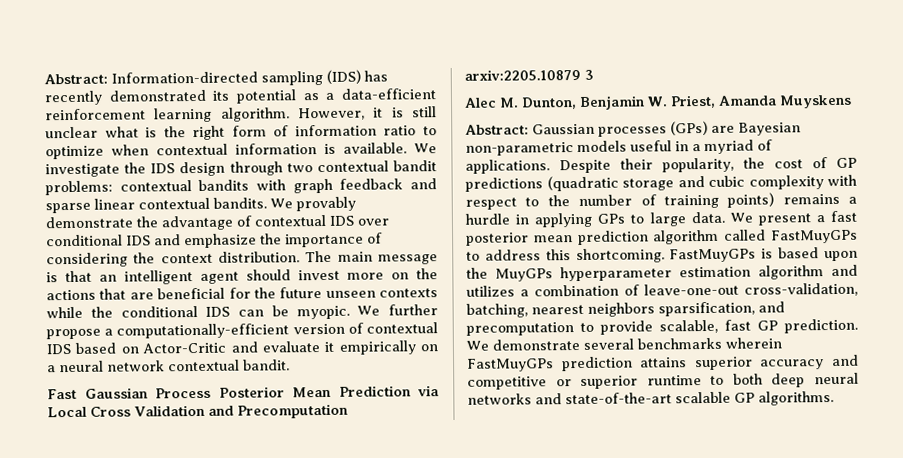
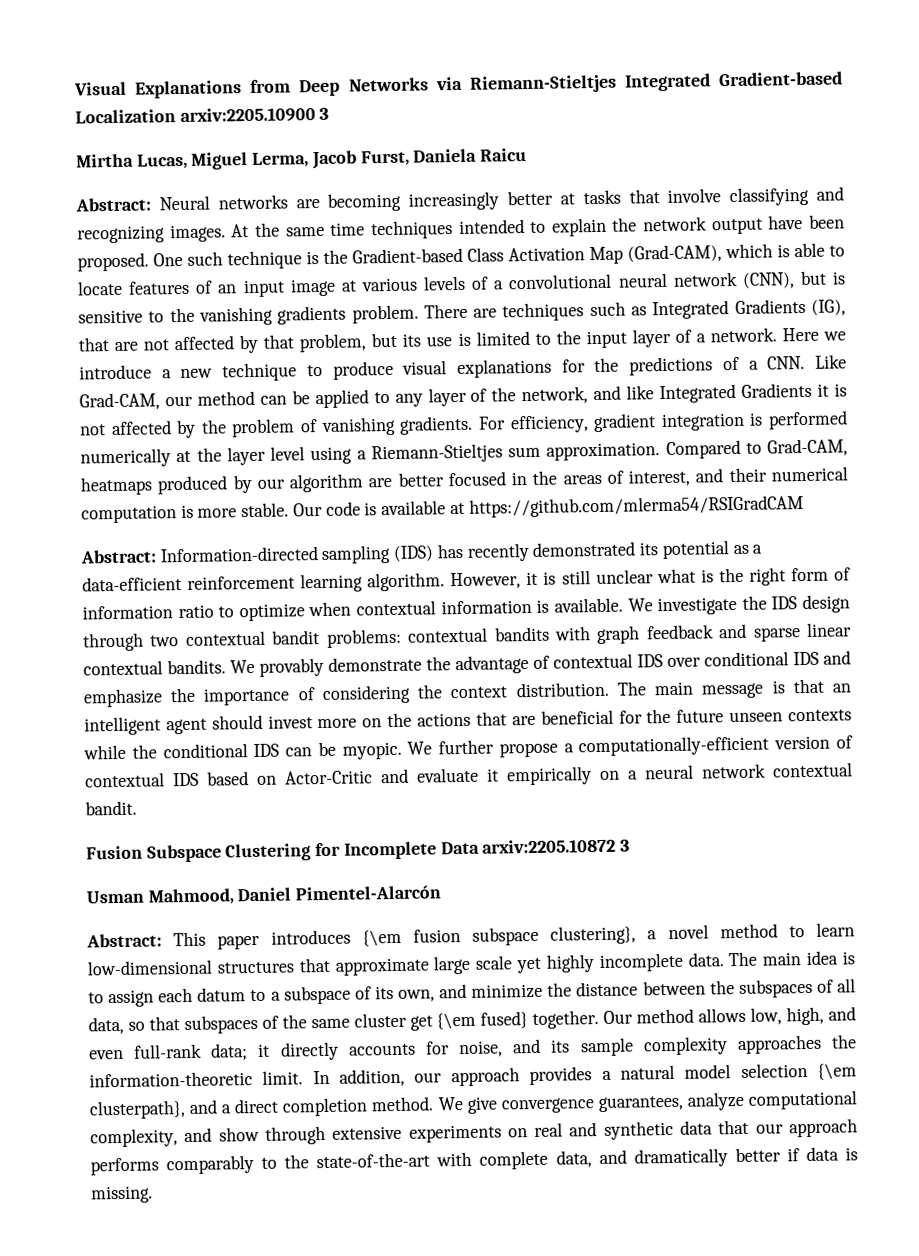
(44, 79) none -> [74,71,843,99] [75,107,330,124] [76,147,528,170] [75,186,845,212] [77,214,845,244] [77,242,845,272] [77,270,846,298] [78,298,846,326] [78,327,846,354] [79,354,847,382] [79,382,848,411] [80,410,849,439] [80,438,848,468] [80,466,848,496] [81,495,804,524] Visual Explanations from Deep Networks via Riemann-Stieltjes Integrated Gradient-based Localization arxiv:2205.10900 3 // Mirtha Lucas, Miguel Lerma, Jacob Furst, Daniela Raicu // Abstract: Neural networks are becoming increasingly better at tasks that involve classifying and recognizing images. At the same time techniques intended to explain the network output have been proposed. One such technique is the Gradient-based Class Activation Map (Grad-CAM), which is able to locate features of an input image at various levels of a convolutional neural network (CNN), but is sensitive to the vanishing gradients problem. There are techniques such as Integrated Gradients (IG), that are not affected by that problem, but its use is limited to the input layer of a network. Here we introduce a new technique to produce visual explanations for the predictions of a CNN. Like Grad-CAM, our method can be applied to any layer of the network, and like Integrated Gradients it is not affected by the problem of vanishing gradients. For efficiency, gradient integration is performed numerically at the layer level using a Riemann-Stieltjes sum approximation. Compared to Grad-CAM, heatmaps produced by our algorithm are better focused in the areas of interest, and their numerical computation is more stable. Our code is available at https://github.com/mlerma54/RSIGradCAM //
[47,385,439,400] [47,403,348,419] [464,68,594,81] [464,94,852,110] [465,120,801,137] [465,139,773,156] [465,157,857,174] [465,174,857,192] [465,192,857,210] [465,210,858,228] [466,229,858,246] [466,247,858,264] [466,264,858,282] [466,282,858,297] [466,301,785,318] [466,318,858,336] [466,337,782,351] [467,354,859,372] [467,372,859,390] [467,391,834,406] Fast Gaussian Process Posterior Mean Prediction via Local Cross Validation and Precomputation arxiv:2205.10879 3 // Alec M. Dunton, Benjamin W. Priest, Amanda Muyskens // Abstract: Gaussian processes (GPs) are Bayesian non-parametric models useful in a myriad of applications. Despite their popularity, the cost of GP predictions (quadratic storage and cubic complexity with respect to the number of training points) remains a hurdle in applying GPs to large data. We present a fast posterior mean prediction algorithm called FastMuyGPs to address this shortcoming. FastMuyGPs is based upon the MuyGPs hyperparameter estimation algorithm and utilizes a combination of leave-one-out cross-validation, batching, nearest neighbors sparsification, and precomputation to provide scalable, fast GP prediction. We demonstrate several benchmarks wherein FastMuyGPs prediction attains superior accuracy and competitive or superior runtime to both deep neural networks and state-of-the-art scalable GP algorithms. -> [86,838,631,863] [86,885,442,906] [86,922,855,950] [87,950,855,976] [88,978,856,1008] [88,1006,857,1035] [89,1034,857,1061] [89,1063,858,1088] [89,1090,857,1120] [90,1118,858,1148] [90,1146,859,1176] [91,1185,153,1204] Fusion Subspace Clustering for Incomplete Data arxiv:2205.10872 3 // Usman Mahmood, Daniel Pimentel-Alarcón // Abstract: This paper introduces {\em fusion subspace clustering}, a novel method to learn low-dimensional structures that approximate large scale yet highly incomplete data. The main idea is to assign each datum to a subspace of its own, and minimize the distance between the subspaces of all data, so that subspaces of the same cluster get {\em fused} together. Our method allows low, high, and even full-rank data; it directly accounts for noise, and its sample complexity approaches the information-theoretic limit. In addition, our approach provides a natural model selection {\em clusterpath}, and a direct completion method. We give convergence guarantees, analyze computational complexity, and show through extensive experiments on real and synthetic data that our approach performs comparably to the state-of-the-art with complete data, and dramatically better if data is missing.

